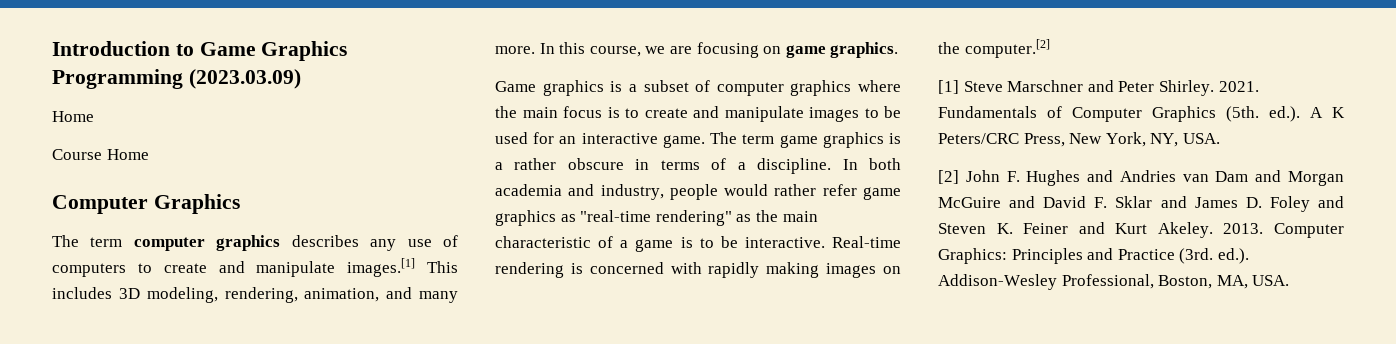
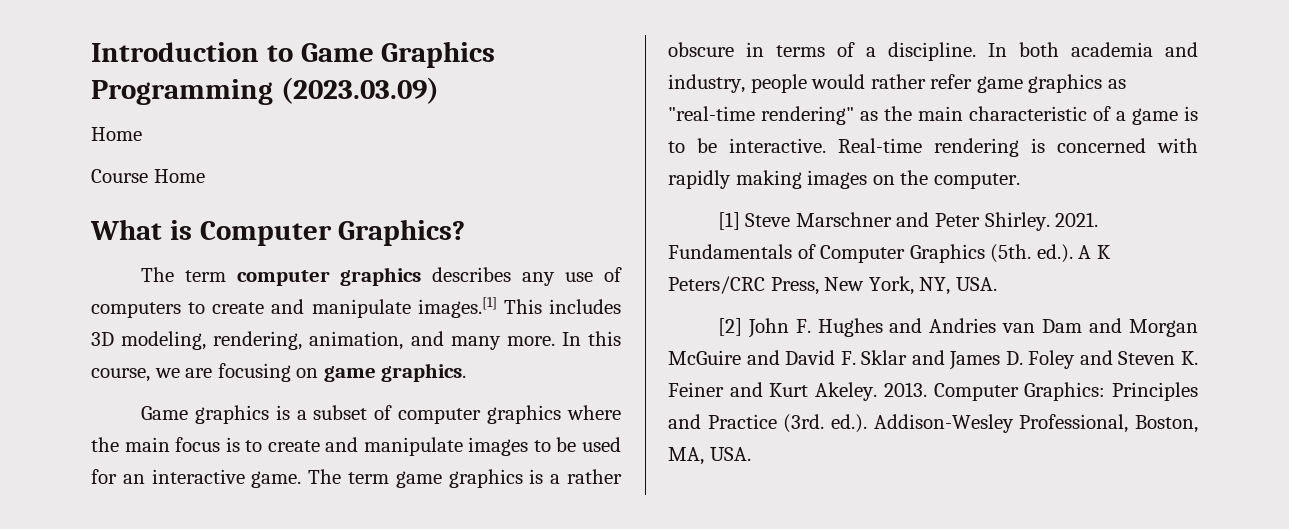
[52,194,240,214] Computer Graphics -> [90,219,466,246] What is Computer Graphics?
[964,39,1050,58] computer.[2] -> [933,173,1020,189] computer.

